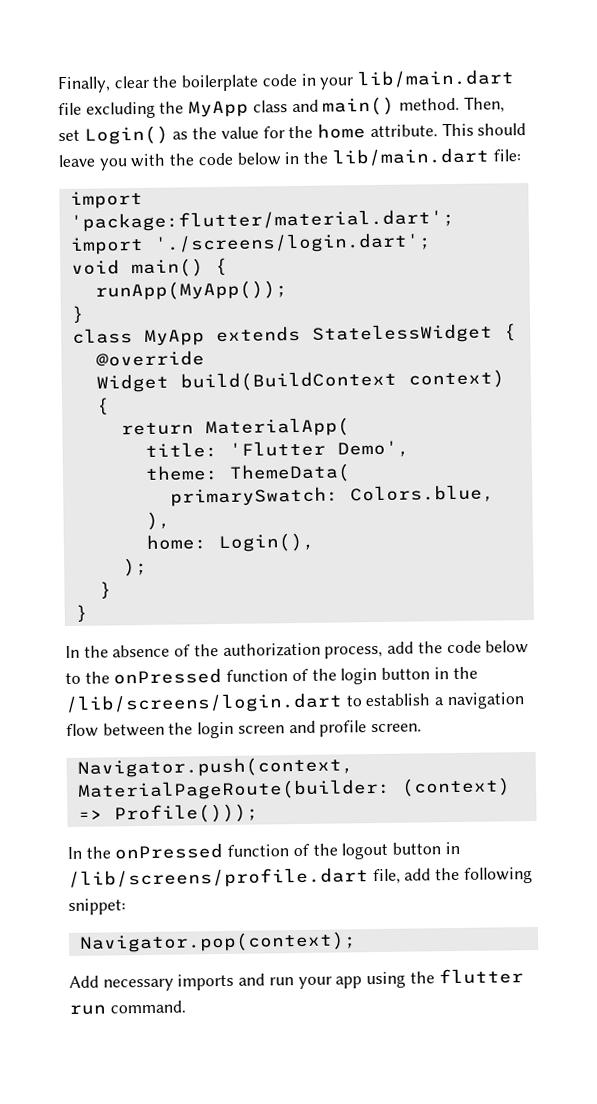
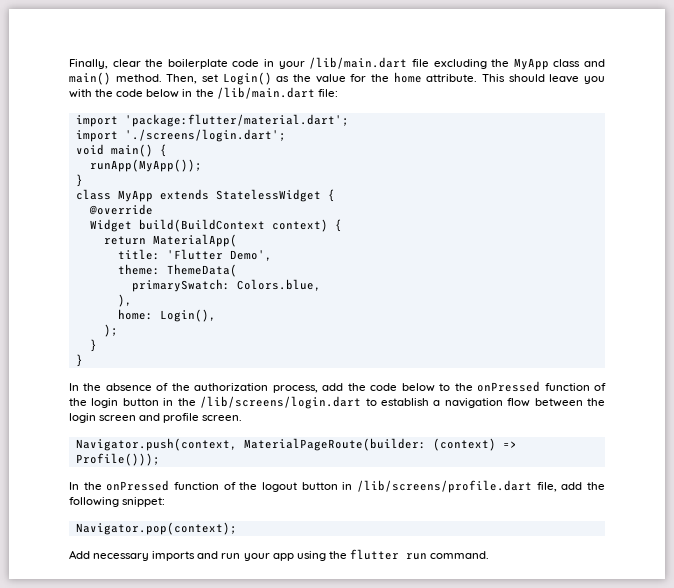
[357,69,516,89] lib/main.dart -> [309,57,408,69] /lib/main.dart
[331,147,490,167] lib/main.dart -> [216,87,315,99] /lib/main.dart

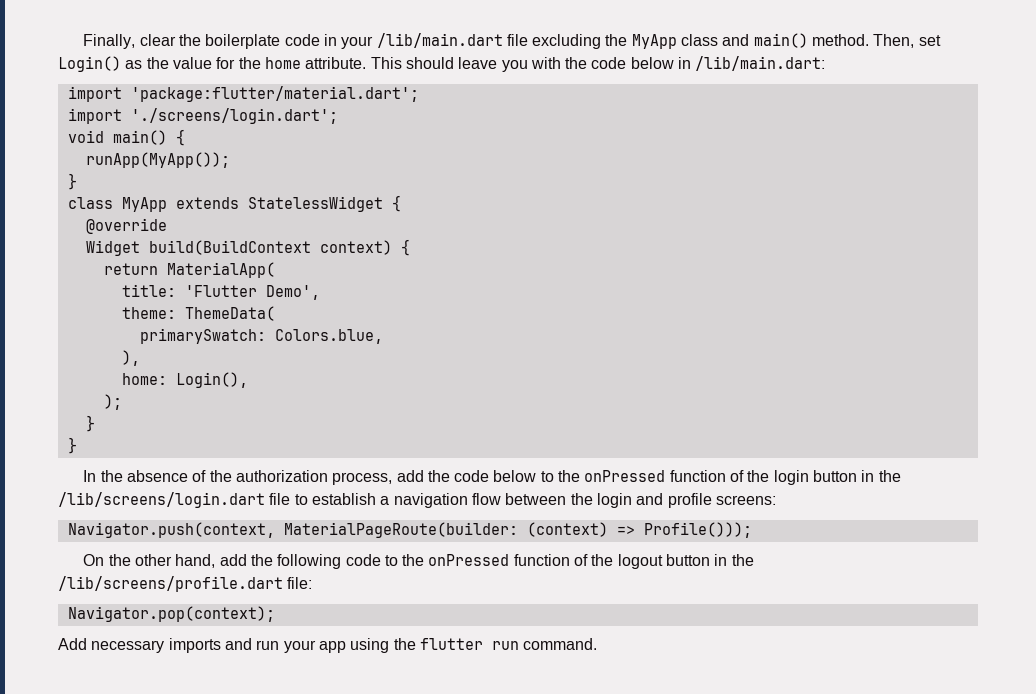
[195,87,338,99] the /lib/main.dart file: -> [695,56,826,71] /lib/main.dart:
(362, 402) none -> [269,493,291,505] file
[99,415,137,421] screen -> (632, 500) none
[202,415,243,421] screen. -> [715,495,776,505] screens:
[69,482,79,490] In -> [83,554,398,569] On the other hand, add the following code to
[357,480,605,493] [69,497,166,507] /lib/screens/profile.dart file, add the following snippet: -> [731,554,754,566] [58,576,313,592] the /lib/screens/profile.dart file:

